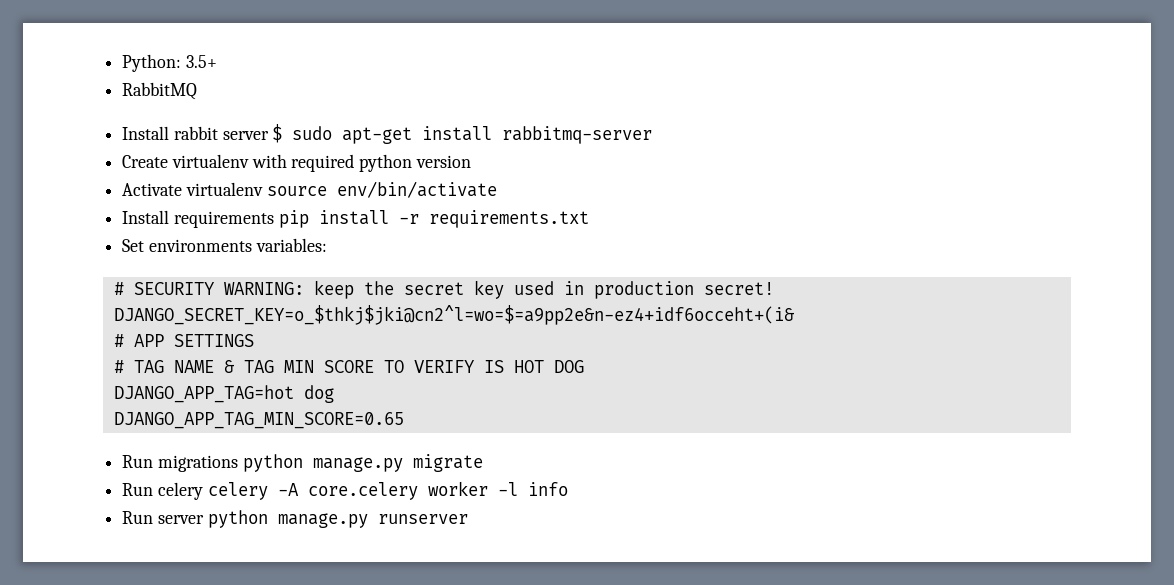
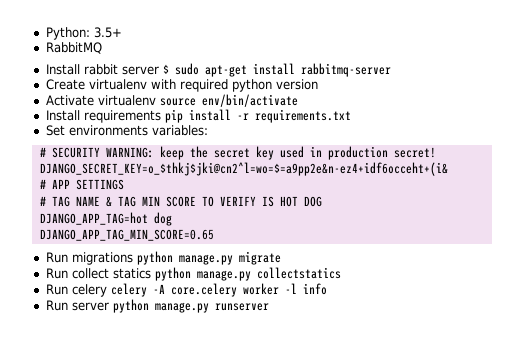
(483, 463) none -> [45,267,341,281] // Run collect statics python manage.py collectstatics

